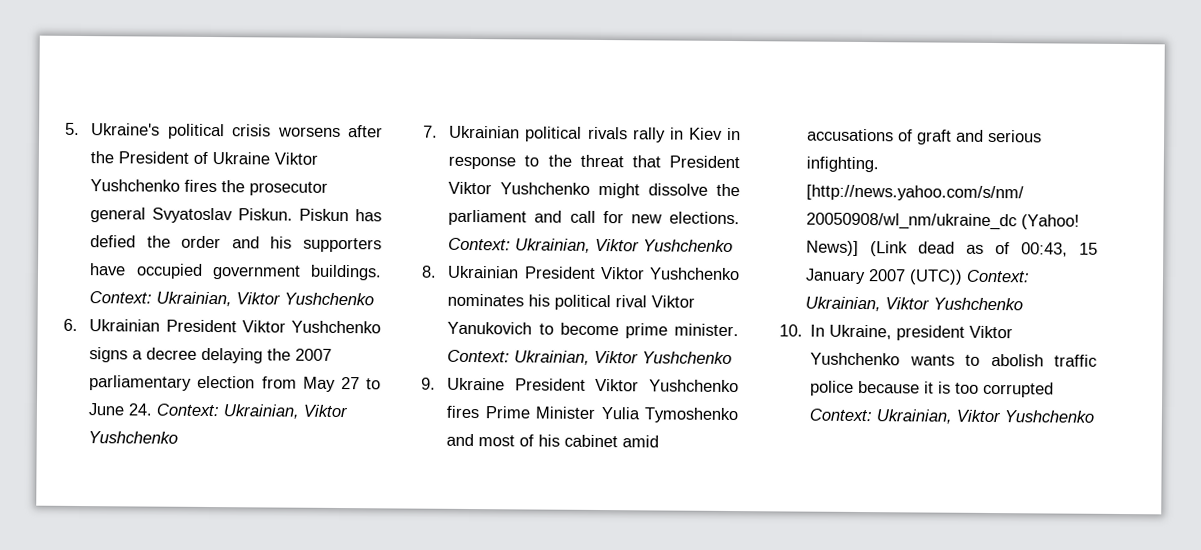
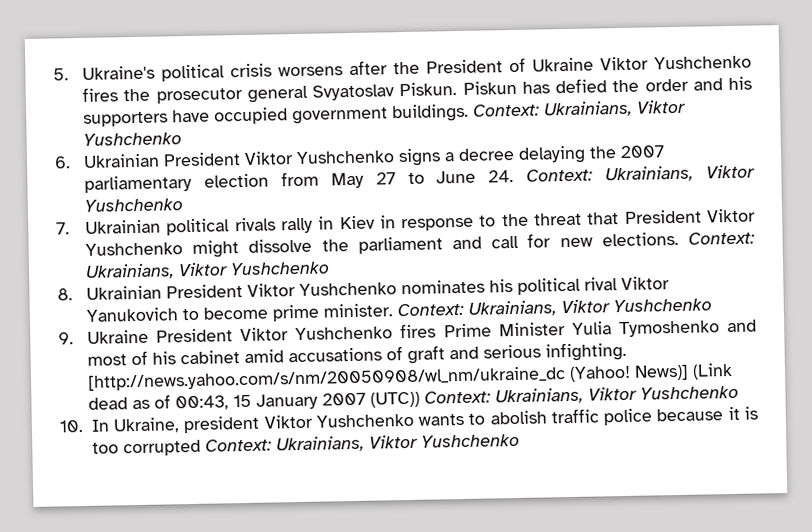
[156,291,233,307] Ukrainian, -> [543,100,634,118] Ukrainians,
[223,404,300,419] Ukrainian, -> [605,165,695,183] Ukrainians,
[515,238,592,253] Ukrainian, -> [85,263,176,280] Ukrainians,
[514,350,591,365] Ukrainian, -> [468,300,558,317] Ukrainians,
[805,296,882,312] Ukrainian, -> [495,387,585,405] Ukrainians,
[876,409,953,424] Ukrainian, -> [275,435,365,453] Ukrainians,

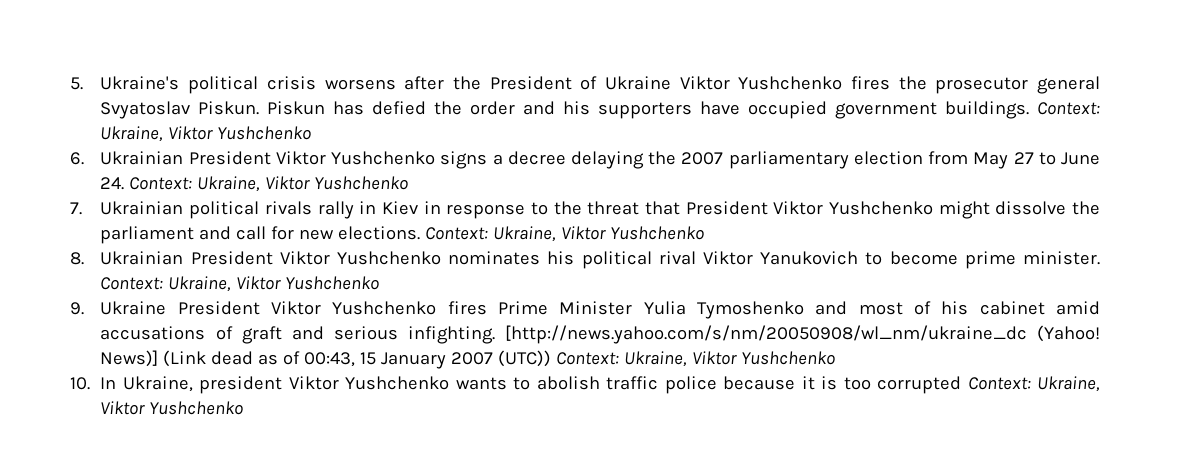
[543,100,634,118] Ukrainians, -> [100,126,164,142] Ukraine,
[605,165,695,183] Ukrainians, -> [197,176,261,192] Ukraine,
[85,263,176,280] Ukrainians, -> [493,226,557,242] Ukraine,
[468,300,558,317] Ukrainians, -> [168,276,232,292] Ukraine,
[495,387,585,405] Ukrainians, -> [624,351,688,367] Ukraine,
[275,435,365,453] Ukrainians, -> [1037,376,1101,392] Ukraine,

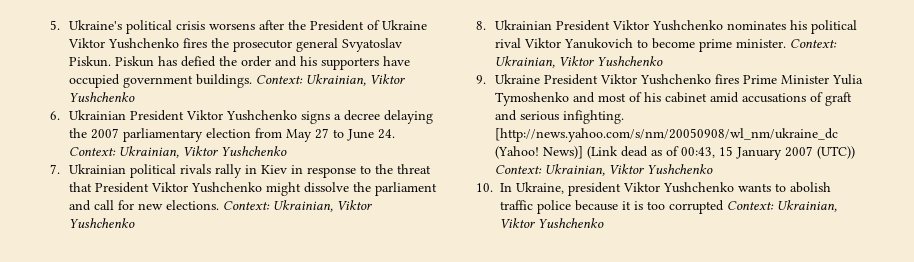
[100,126,164,142] Ukraine, -> [306,74,367,86] Ukrainian,
[197,176,261,192] Ukraine, -> [119,146,180,158] Ukrainian,
[493,226,557,242] Ukraine, -> [273,200,334,212] Ukrainian,
[168,276,232,292] Ukraine, -> [495,56,556,68] Ukrainian,
[624,351,688,367] Ukraine, -> [545,164,606,176] Ukrainian,
[1037,376,1101,392] Ukraine, -> [777,200,837,212] Ukrainian,

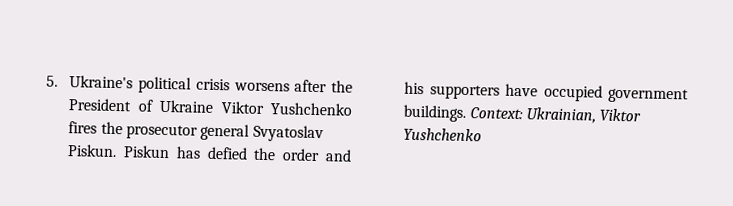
[50,110,434,124] [69,128,396,142] [69,146,288,158] [50,164,432,178] [69,182,438,196] [69,200,373,212] [69,218,136,228] [476,20,858,34] [495,38,838,52] [495,56,664,68] [476,74,864,85] [495,92,853,106] [495,110,625,124] [495,128,839,142] [495,146,856,160] [495,164,714,176] [476,182,831,196] [500,200,837,214] [500,218,604,229] // 6. Ukrainian President Viktor Yushchenko signs a decree delaying the 2007 parliamentary election from May 27 to June 24. Context: Ukrainian, Viktor Yushchenko // 7. Ukrainian political rivals rally in Kiev in response to the threat that President Viktor Yushchenko might dissolve the parliament and call for new elections. Context: Ukrainian, Viktor Yushchenko // 8. Ukrainian President Viktor Yushchenko nominates his political rival Viktor Yanukovich to become prime minister. Context: Ukrainian, Viktor Yushchenko // 9. Ukraine President Viktor Yushchenko fires Prime Minister Yulia Tymoshenko and most of his cabinet amid accusations of graft and serious infighting. [http://news.yahoo.com/s/nm/20050908/wl_nm/ukraine_dc (Yahoo! News)] (Link dead as of 00:43, 15 January 2007 (UTC)) Context: Ukrainian, Viktor Yushchenko // 10. In Ukraine, president Viktor Yushchenko wants to abolish traffic police because it is too corrupted Context: Ukrainian, Viktor Yushchenko -> (483, 134) none

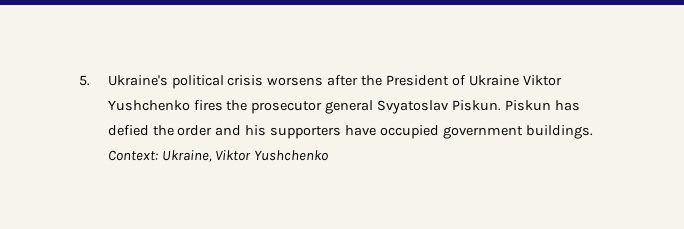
[526,107,597,124] Ukrainian, -> [161,150,212,162] Ukraine,

